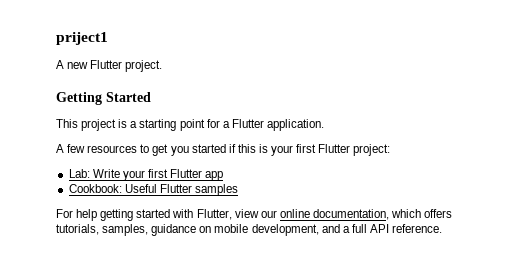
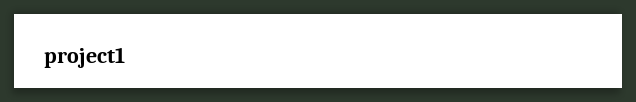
[56,32,108,45] [56,60,163,72] [56,92,151,105] [56,119,324,131] [56,144,391,156] [68,169,224,181] [68,184,238,196] [56,209,453,221] [56,224,443,236] priject1 // A new Flutter project. // Getting Started // This project is a starting point for a Flutter application. // A few resources to get you started if this is your first Flutter project: // Lab: Write your first Flutter app // Cookbook: Useful Flutter samples // For help getting started with Flutter, view our online documentation, which offers tutorials, samples, guidance on mobile development, and a full API reference. -> [44,47,125,68] project1

